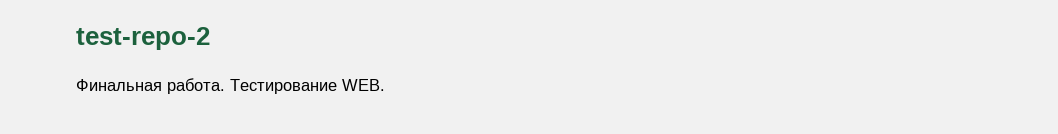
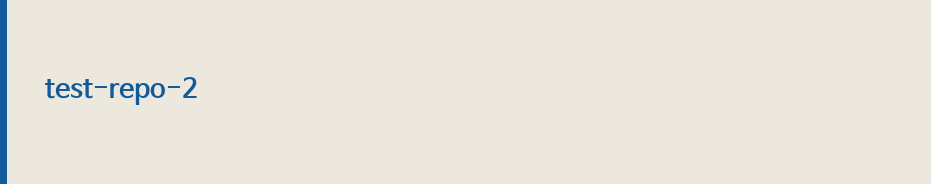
[76,78,385,94] // Финальная работа. Тестирование WEB. -> (198, 91) none

